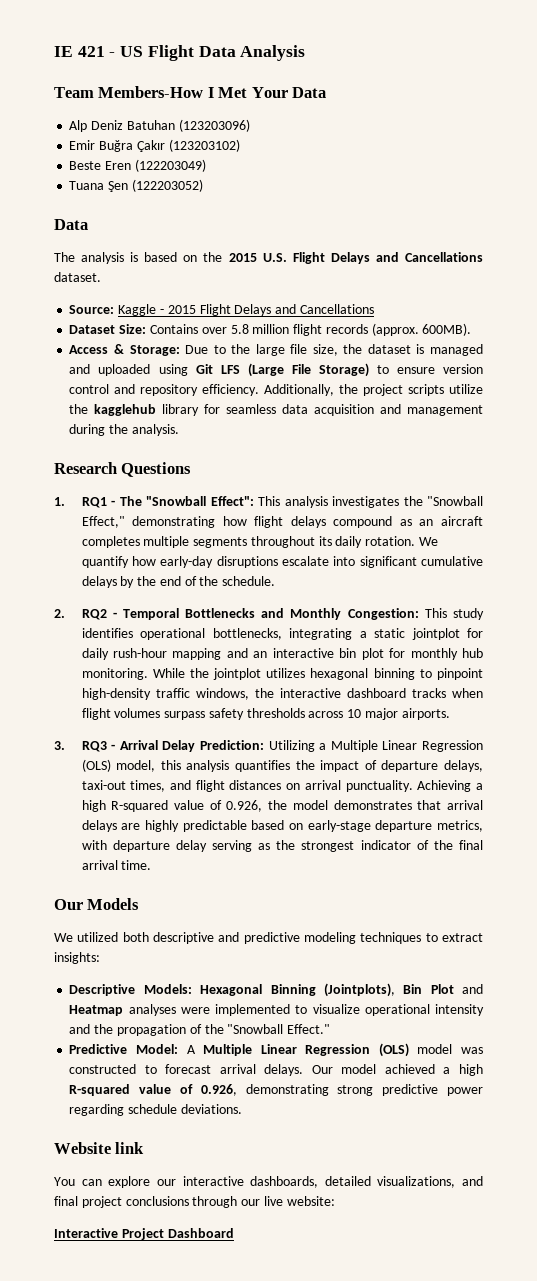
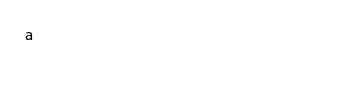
[54,45,306,61] [54,86,327,98] [69,119,250,132] [69,139,240,152] [69,159,206,172] [69,179,203,192] [54,219,88,230] [54,252,483,264] [54,272,101,282] [69,304,374,316] [69,323,472,336] [69,344,484,356] [69,363,483,377] [69,384,483,396] [69,404,483,416] [69,424,179,436] [54,462,192,477] [54,496,483,508] [81,516,484,528] [81,536,439,548] [81,556,483,568] [81,576,276,588] [54,608,484,620] [81,628,483,640] [81,648,483,660] [81,668,484,680] [81,688,483,700] [81,708,450,720] [54,740,484,752] [81,759,484,772] [81,780,484,792] [81,800,484,812] [81,820,483,832] [81,840,483,852] [81,860,152,870] [54,898,140,910] [54,932,483,944] [54,952,100,964] [69,983,483,997] [69,1004,484,1016] [69,1024,331,1036] [69,1043,483,1057] [69,1064,484,1076] [69,1084,484,1096] [69,1104,242,1116] [54,1142,145,1154] [54,1176,483,1188] [54,1196,335,1208] [54,1228,234,1240] IE 421 - US Flight Data Analysis // Team Members-How I Met Your Data // Alp Deniz Batuhan (123203096) // Emir Buğra Çakır (123203102) // Beste Eren (122203049) // Tuana Şen (122203052) // Data // The analysis is based on the 2015 U.S. Flight Delays and Cancellations dataset. // Source: Kaggle - 2015 Flight Delays and Cancellations // Dataset Size: Contains over 5.8 million flight records (approx. 600MB). // Access & Storage: Due to the large file size, the dataset is managed and uploaded using Git LFS (Large File Storage) to ensure version control and repository efficiency. Additionally, the project scripts utilize the kagglehub library for seamless data acquisition and management during the analysis. // Research Questions // 1. RQ1 - The "Snowball Effect": This analysis investigates the "Snowball Effect," demonstrating how flight delays compound as an aircraft completes multiple segments throughout its daily rotation. We quantify how early-day disruptions escalate into significant cumulative delays by the end of the schedule. // 2. RQ2 - Temporal Bottlenecks and Monthly Congestion: This study identifies operational bottlenecks, integrating a static jointplot for daily rush-hour mapping and an interactive bin plot for monthly hub monitoring. While the jointplot utilizes hexagonal binning to pinpoint high-density traffic windows, the interactive dashboard tracks when flight volumes surpass safety thresholds across 10 major airports. // 3. RQ3 - Arrival Delay Prediction: Utilizing a Multiple Linear Regression (OLS) model, this analysis quantifies the impact of departure delays, taxi-out times, and flight distances on arrival punctuality. Achieving a high R-squared value of 0.926, the model demonstrates that arrival delays are highly predictable based on early-stage departure metrics, with departure delay serving as the strongest indicator of the final arrival time. // Our Models // We utilized both descriptive and predictive modeling techniques to extract insights: // Descriptive Models: Hexagonal Binning (Jointplots), Bin Plot and Heatmap analyses were implemented to visualize operational intensity and the propagation of the "Snowball Effect." // Predictive Model: A Multiple Linear Regression (OLS) model was constructed to forecast arrival delays. Our model achieved a high R-squared value of 0.926, demonstrating strong predictive power regarding schedule deviations. // Website link // You can explore our interactive dashboards, detailed visualizations, and final project conclusions through our live website: // Interactive Project Dashboard -> [25,32,33,40] a

